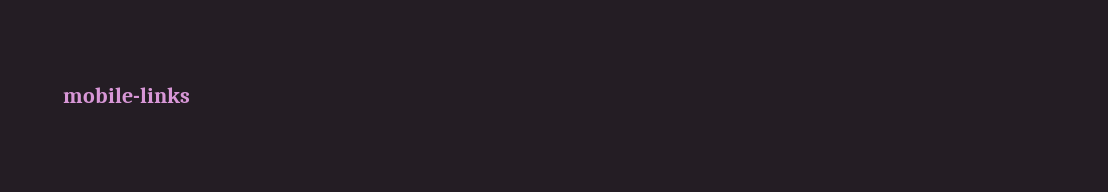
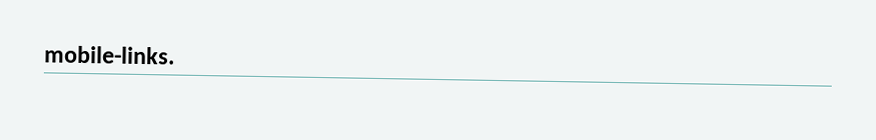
[63,87,190,103] mobile-links -> [44,45,175,65] mobile-links.

